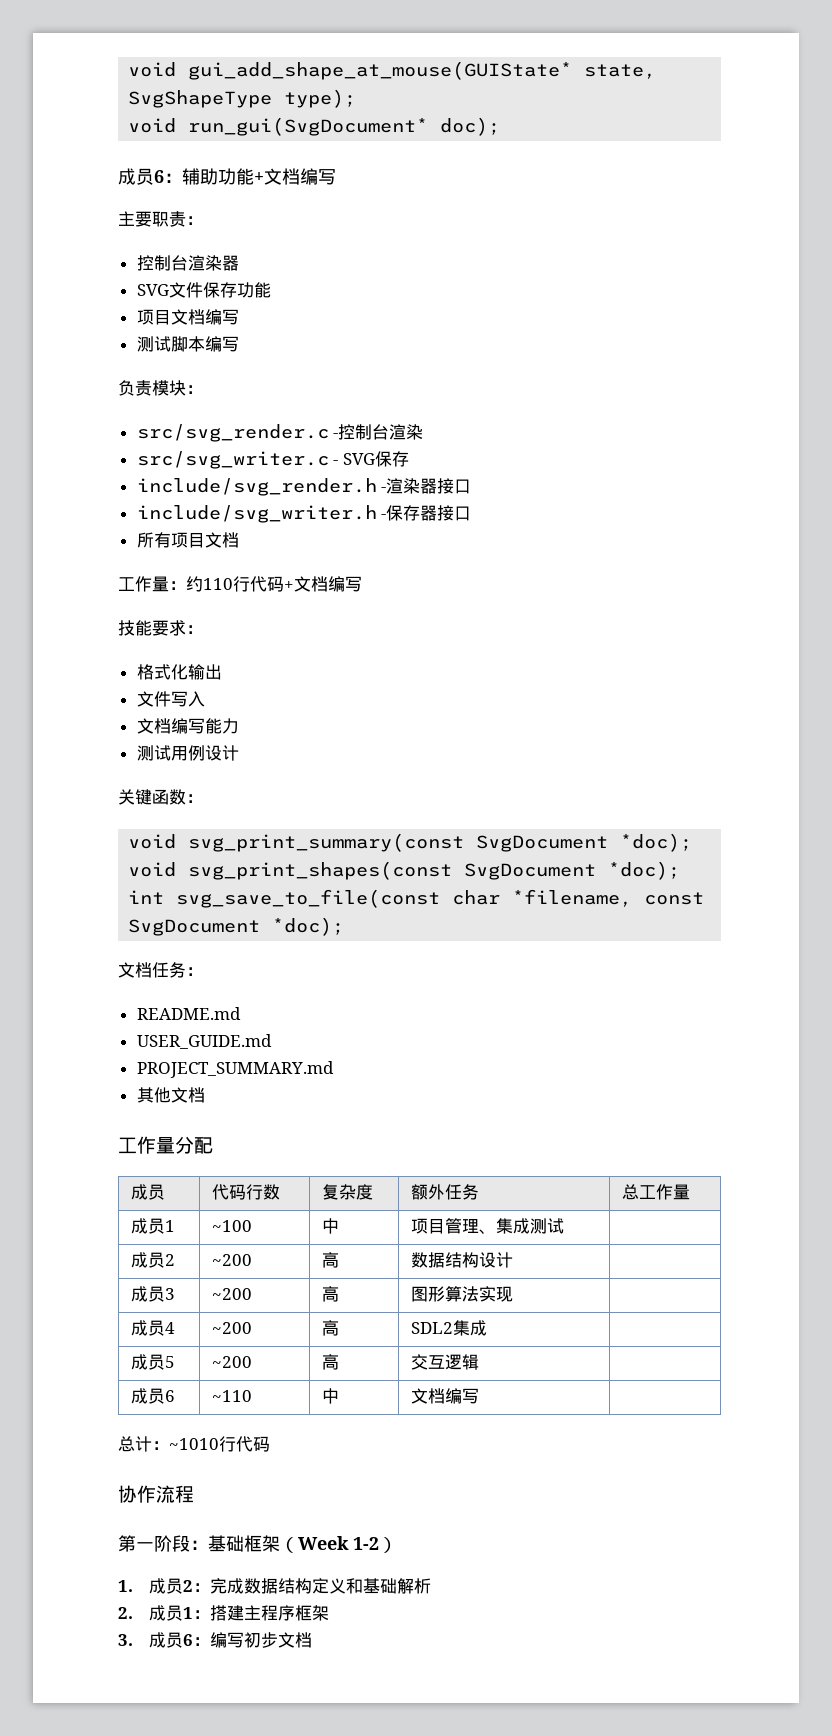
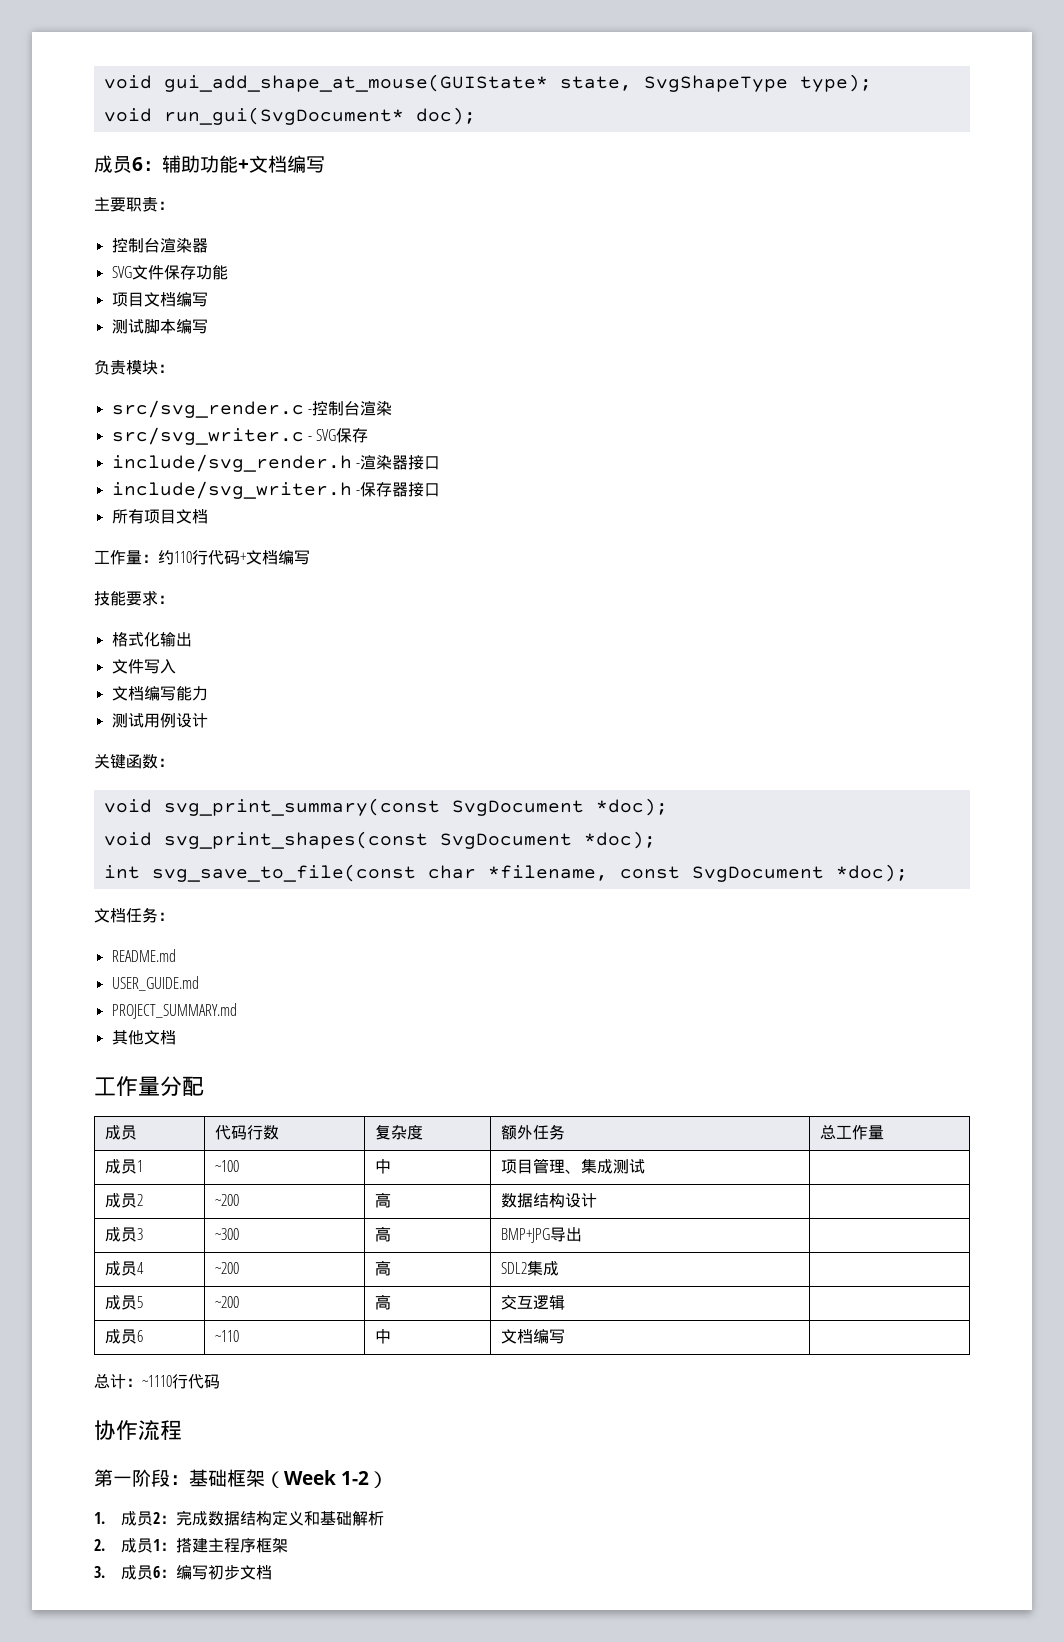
[212,1288,253,1300] [322,1286,340,1302] [411,1286,514,1302] ~200 | 高 | 图形算法实现 -> [214,1228,239,1240] [374,1226,391,1242] [500,1227,582,1243] ~300 | 高 | BMP+JPG导出
[169,1438,219,1450] ~1010 -> [142,1375,172,1387] ~1110

